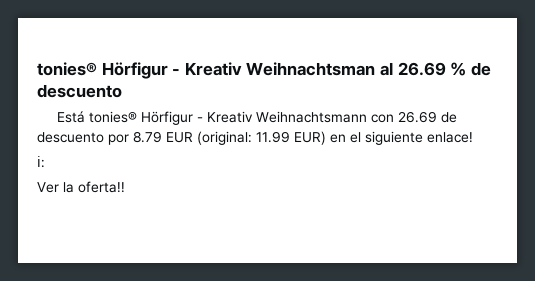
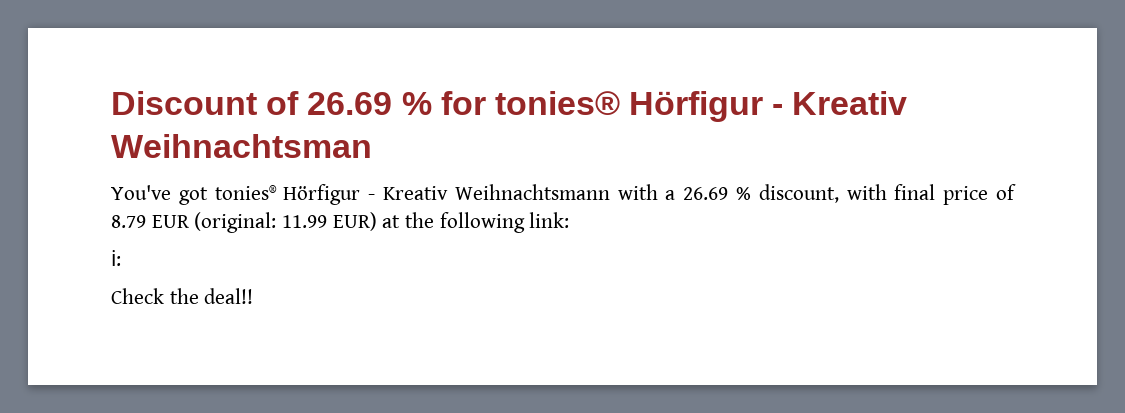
(37, 69) none -> [111,91,486,115] Discount of 26.69 % for
[379,62,491,76] [37,84,122,98] [56,111,85,123] al 26.69 % de descuento // Está -> [111,185,208,205] // You've got
[370,111,457,123] [37,132,129,145] con 26.69 de descuento por -> [617,184,1016,205] with a 26.69 % discount, with final price of
[330,131,473,145] [37,156,45,168] [37,181,125,193] en el siguiente enlace! // ℹ: // Ver la oferta!! -> [382,212,570,233] [111,250,121,266] [111,288,254,304] at the following link: // ℹ: // Check the deal!!

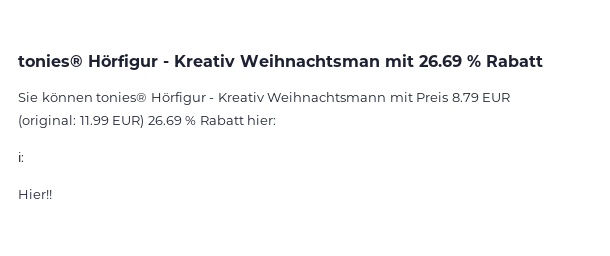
[111,91,486,115] Discount of 26.69 % for -> (18, 60) none
[111,185,208,205] // You've got -> [385,54,543,67] [18,92,93,102] mit 26.69 % Rabatt // Sie können
[617,184,1016,205] with a 26.69 % discount, with final price of -> [389,92,449,102] mit Preis
[382,212,570,233] [111,250,121,266] [111,288,254,304] at the following link: // ℹ: // Check the deal!! -> [147,115,277,125] [18,152,24,162] [18,189,52,199] 26.69 % Rabatt hier: // ℹ: // Hier!!

